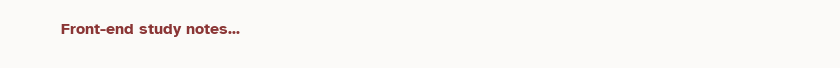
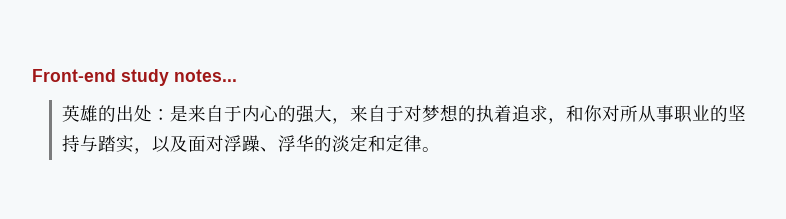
(240, 29) none -> [61,104,746,124] [61,134,440,154] // 英雄的出处：是来自于内心的强大，来自于对梦想的执着追求，和你对所从事职业的坚持与踏实，以及面对浮躁、浮华的淡定和定律。

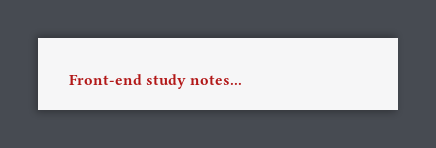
[61,104,746,124] [61,134,440,154] // 英雄的出处：是来自于内心的强大，来自于对梦想的执着追求，和你对所从事职业的坚持与踏实，以及面对浮躁、浮华的淡定和定律。 -> (243, 80) none

